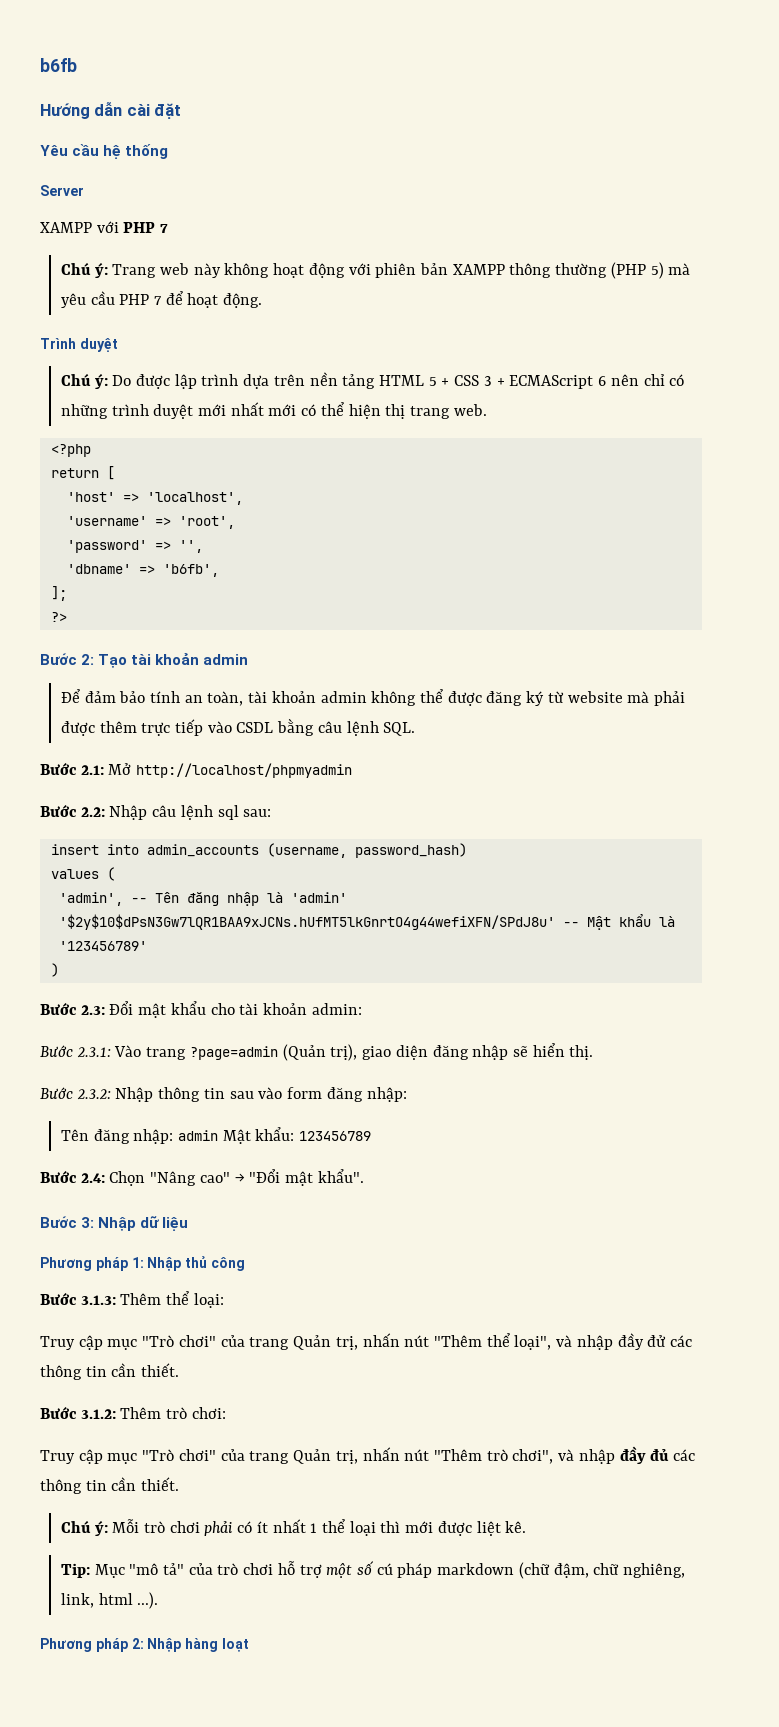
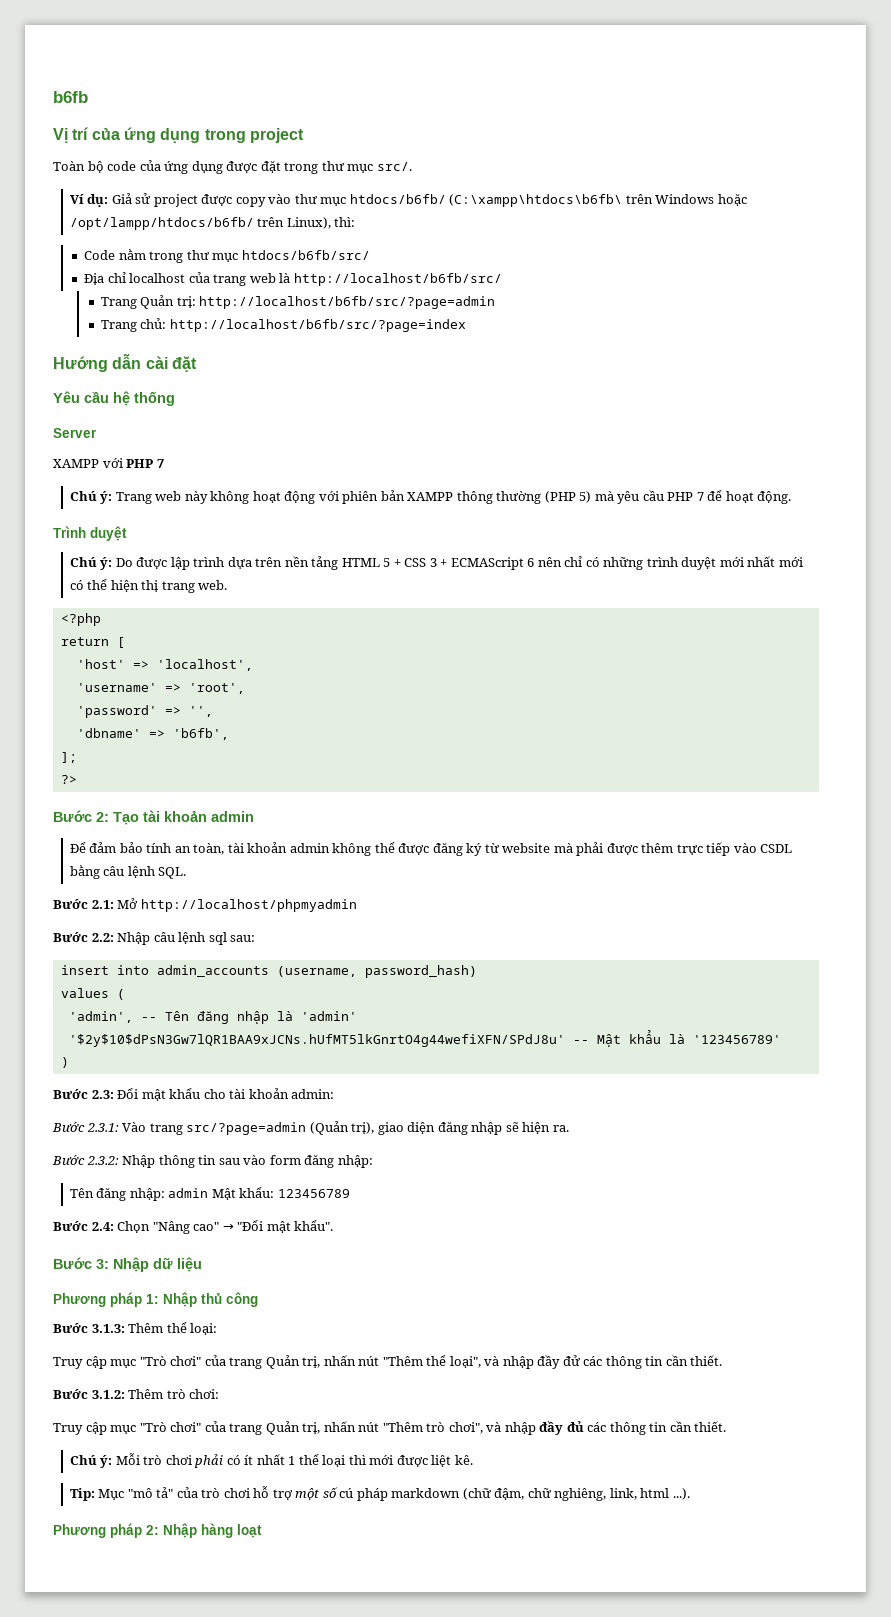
(77, 65) none -> [53,127,304,143] [53,160,412,174] [69,193,747,207] [69,217,356,230] [84,249,370,263] [84,272,502,286] [100,295,496,309] [100,318,466,332] // Vị trí của ứng dụng trong project // Toàn bộ code của ứng dụng được đặt trong thư mục src/. // Ví dụ: Giả sử project được copy vào thư mục htdocs/b6fb/ (C:\xampp\htdocs\b6fb\ trên Windows hoặc /opt/lampp/htdocs/b6fb/ trên Linux), thì: // Code nằm trong thư mục htdocs/b6fb/src/ // Địa chỉ localhost của trang web là http://localhost/b6fb/src/ // Trang Quản trị: http://localhost/b6fb/src/?page=admin // Trang chủ: http://localhost/b6fb/src/?page=index
[189,1046,278,1060] ?page=admin -> [186,1122,307,1135] src/?page=admin
[532,1043,594,1060] hiển thị. -> [522,1122,569,1134] hiện ra.

